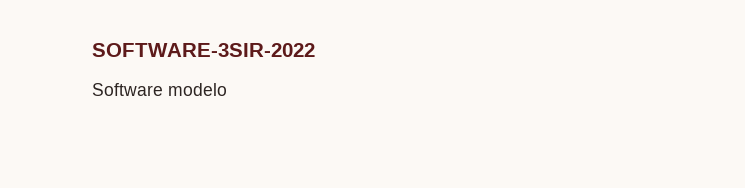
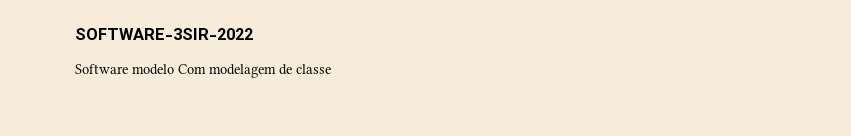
(227, 89) none -> [178,64,331,78] Com modelagem de classe

